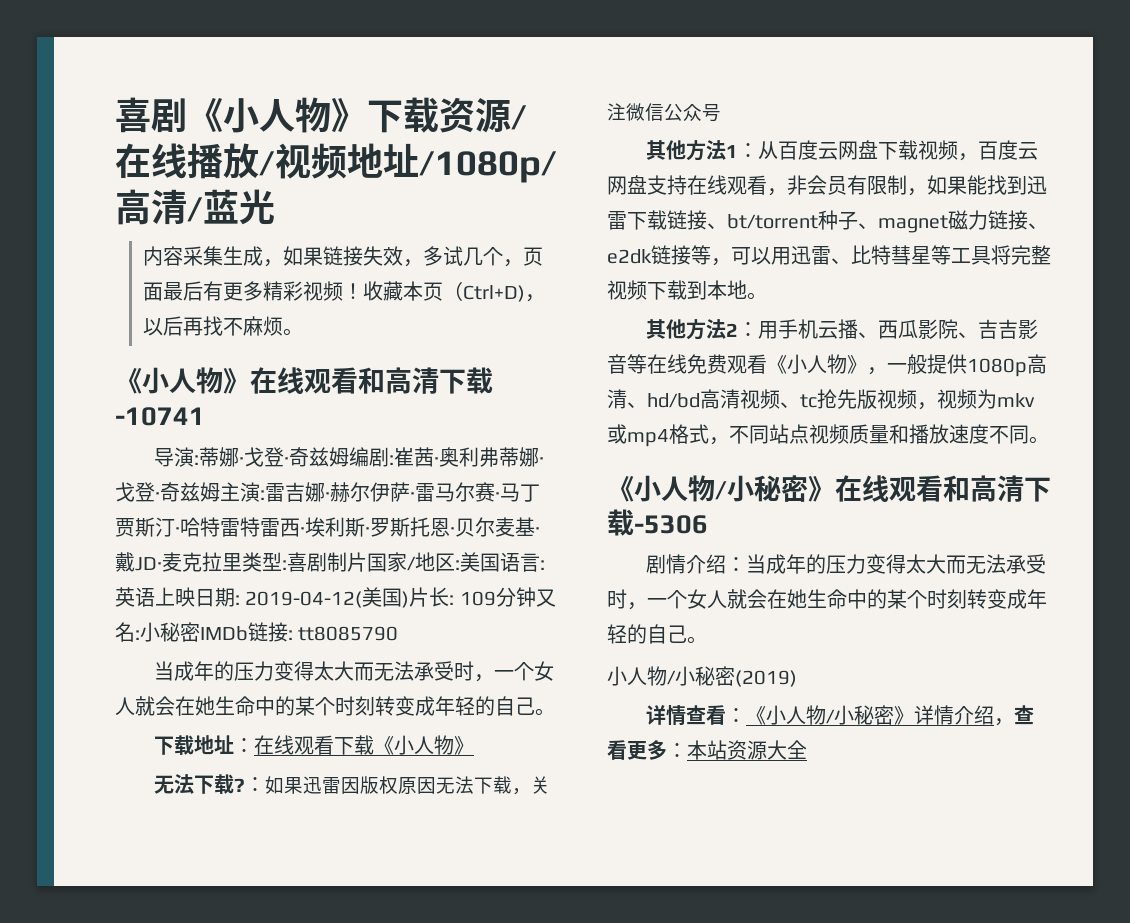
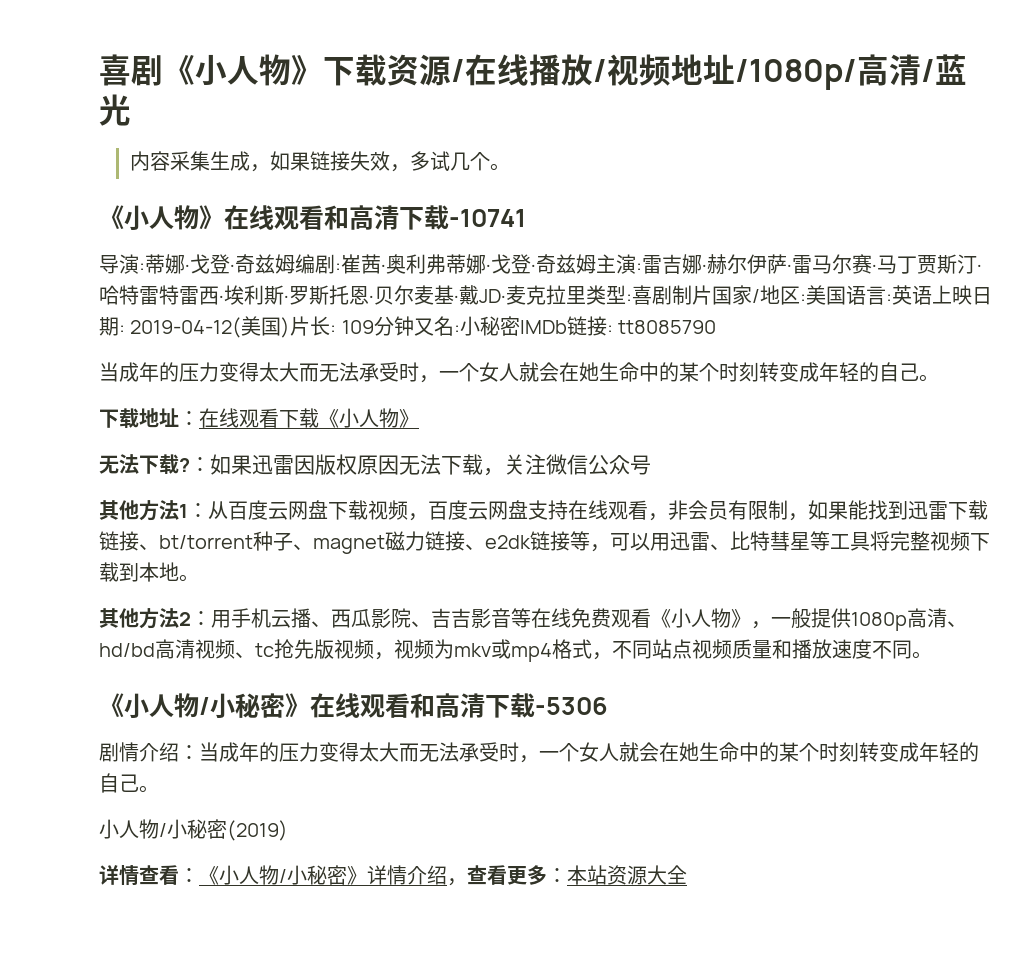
[503,247,544,267] [143,281,546,302] [143,316,284,336] ，页面最后有更多精彩视频！收藏本页（Ctrl+D)，以后再找不麻烦 -> (491, 161) none

